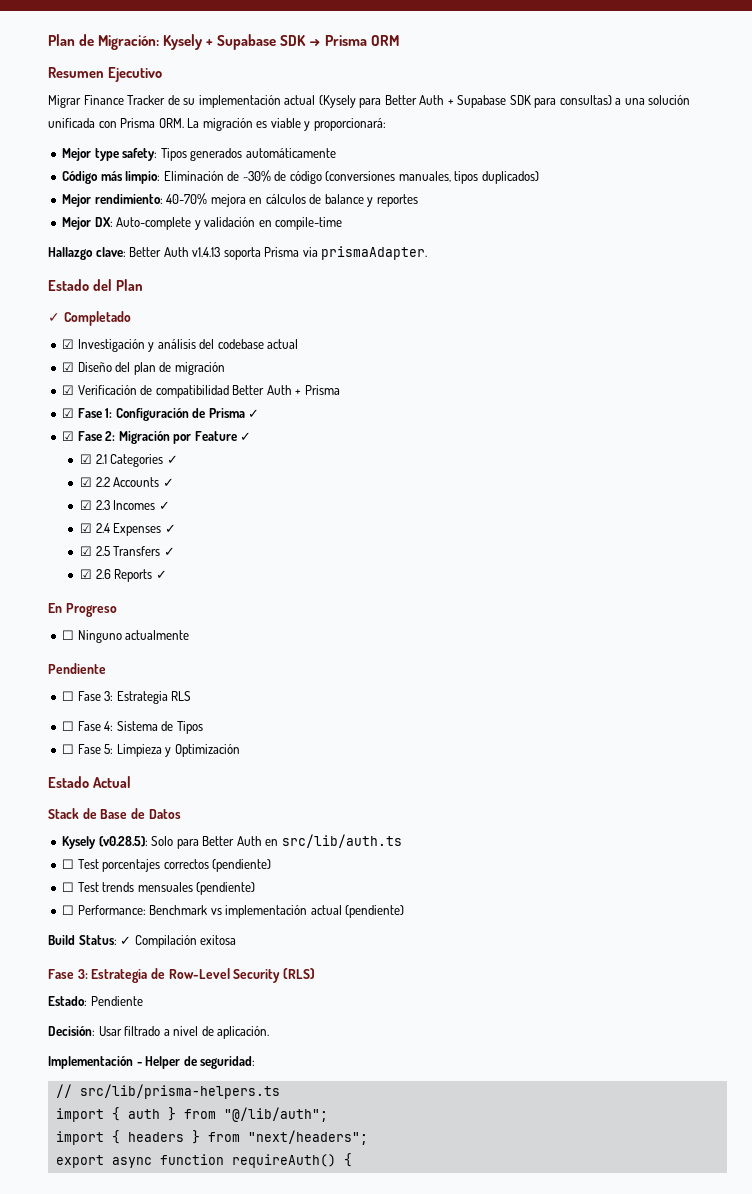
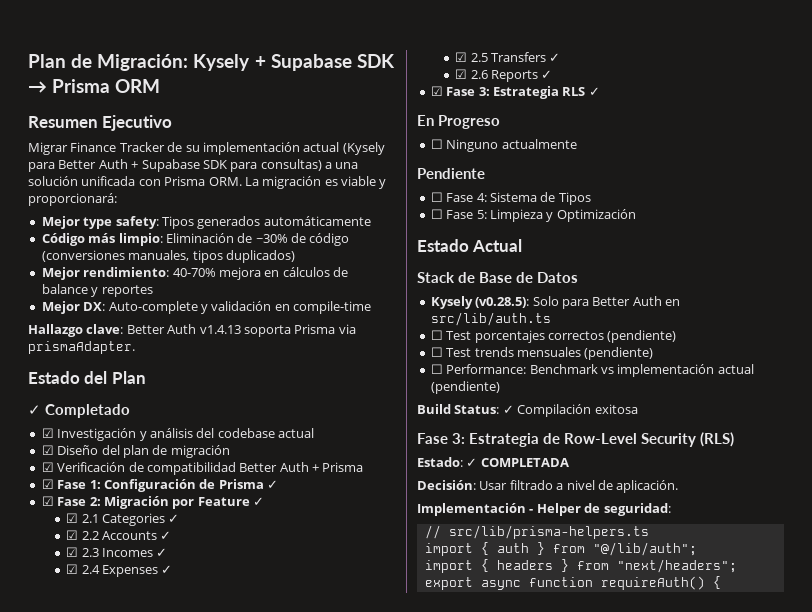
(167, 574) none -> [430,86,600,99] // ☑ Fase 3: Estrategia RLS ✓
[62,691,192,704] // ☐ Fase 3: Estrategia RLS -> (485, 173) none
[90,996,143,1006] Pendiente -> [466,458,569,467] ✓ COMPLETADA

